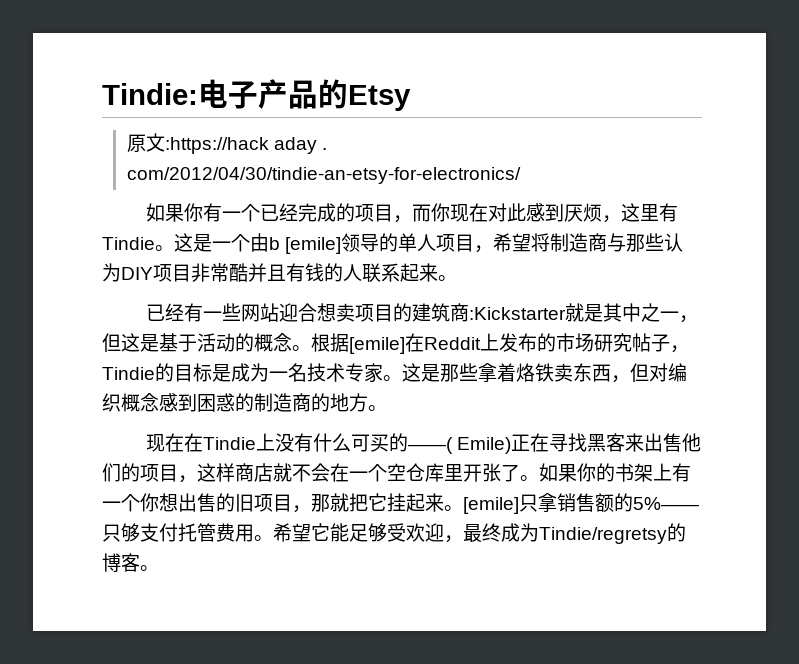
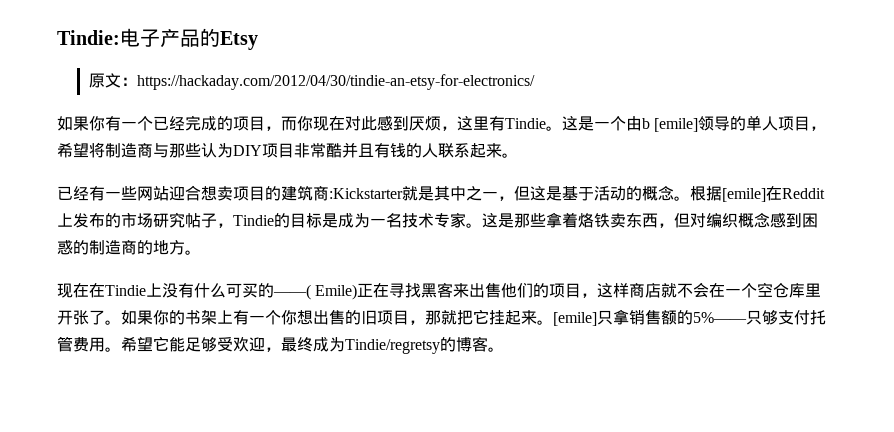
[164,137,328,154] [126,167,521,184] :https://hack aday . com/2012/04/30/tindie-an-etsy-for-electronics/ -> [120,74,535,90] ：https://hackaday.com/2012/04/30/tindie-an-etsy-for-electronics/

